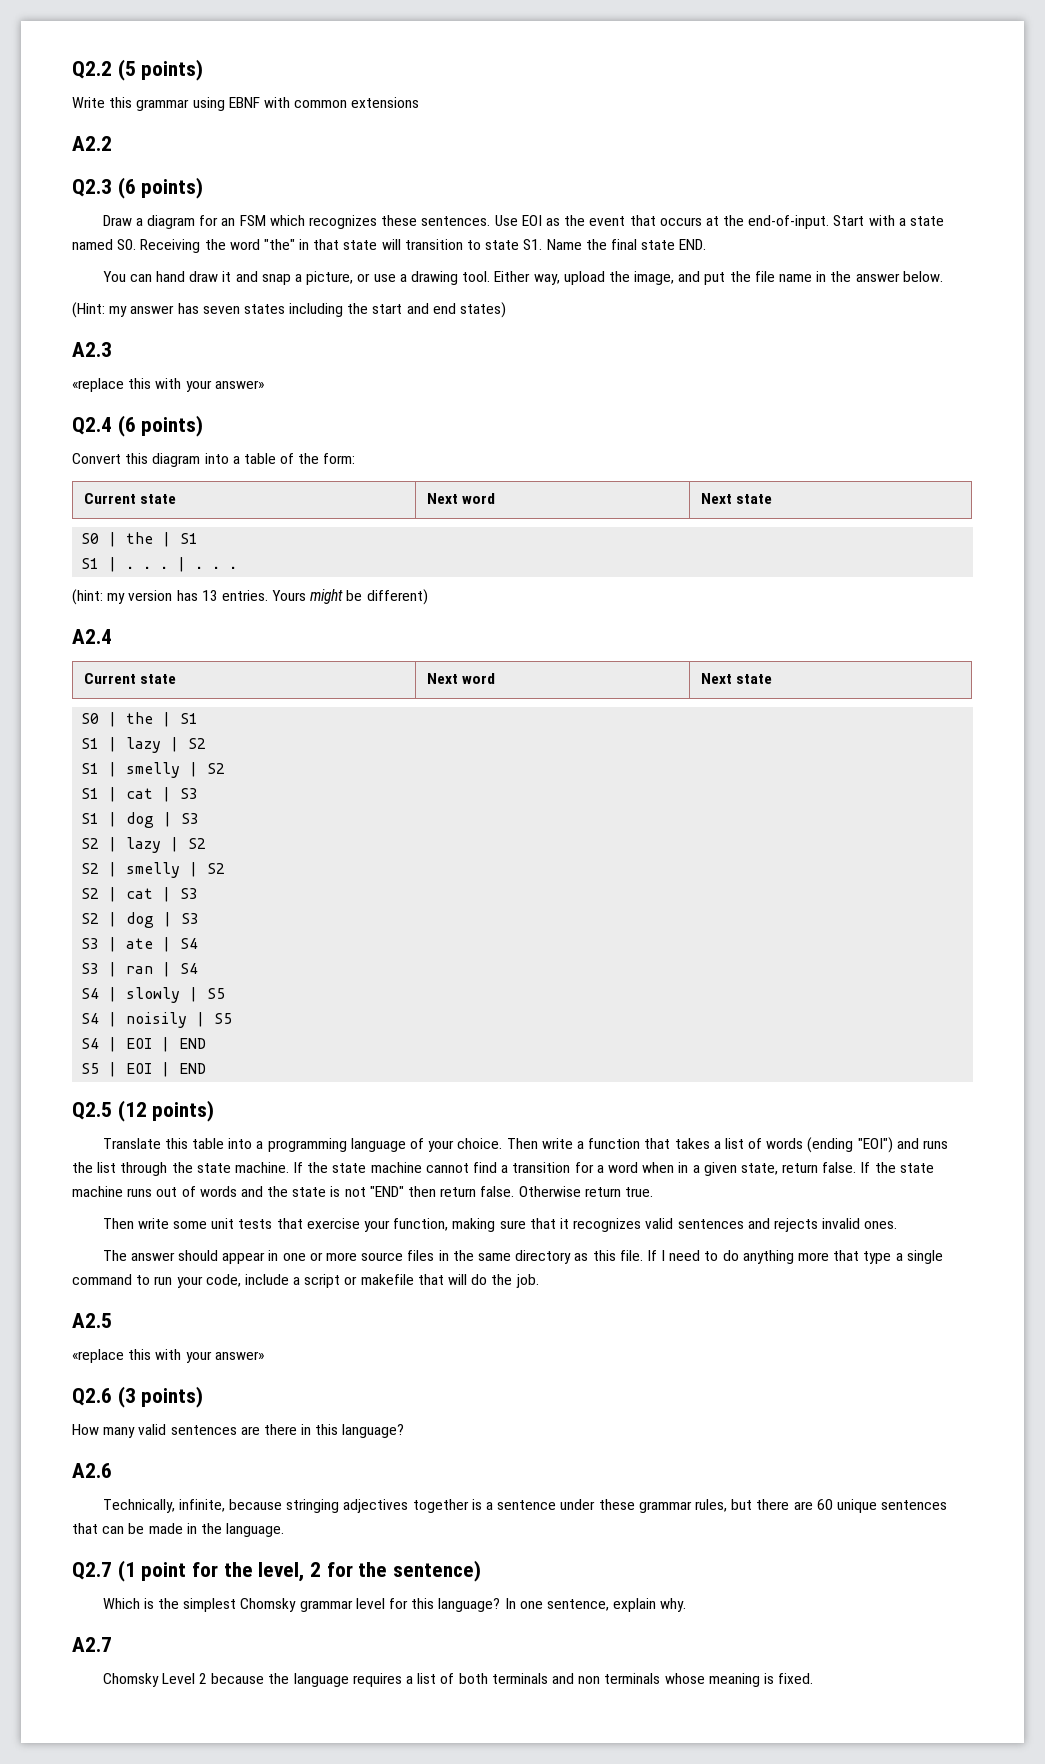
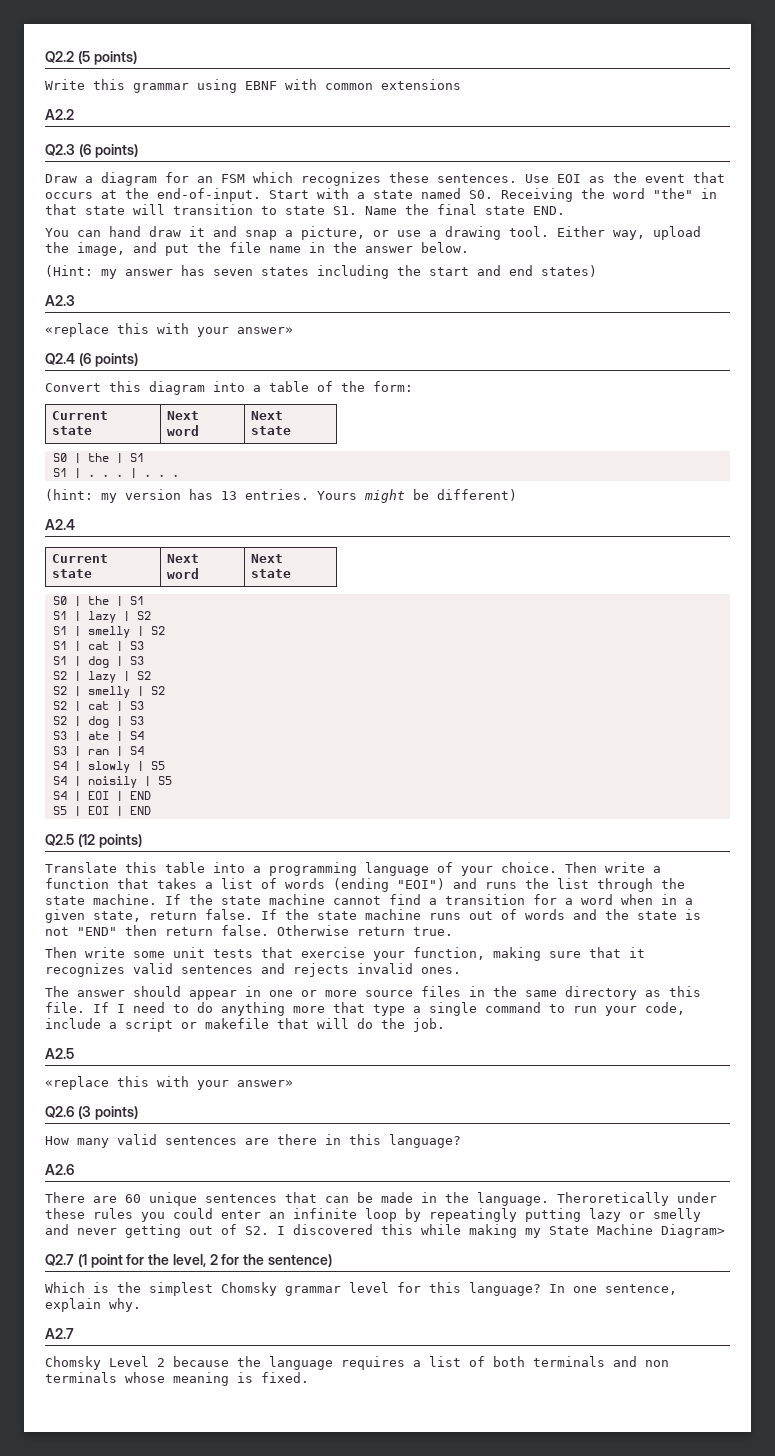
[102,1499,790,1513] Technically, infinite, because stringing adjectives together is a sentence under these grammar rules, but there -> [45,1192,85,1203] There
(285, 1530) none -> [557,1192,717,1206] [45,1208,701,1222] [45,1224,725,1238] Theroretically under these rules you could enter an infinite loop by repeatingly putting lazy or smelly and never getting out of S2. I discovered this while making my State Machine Diagram>

